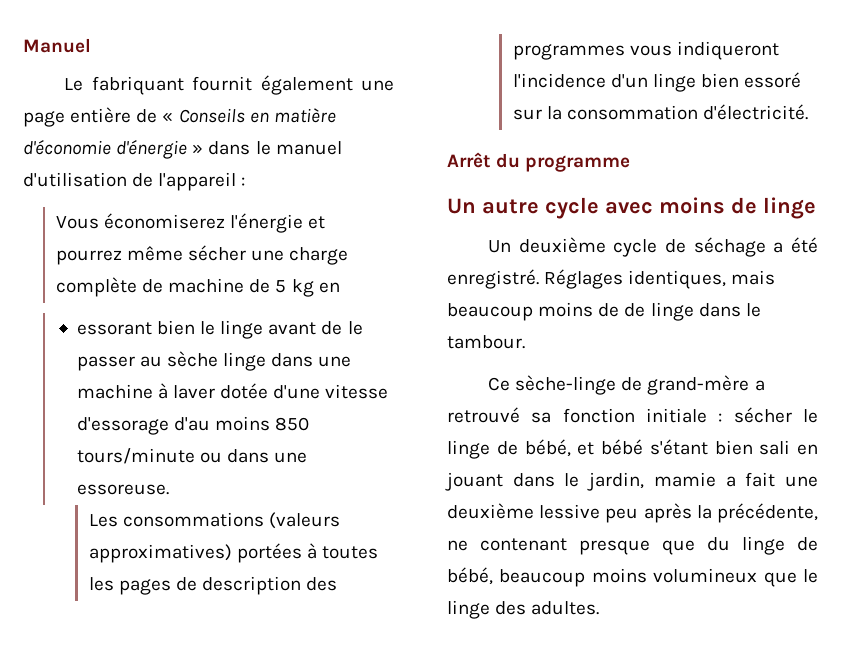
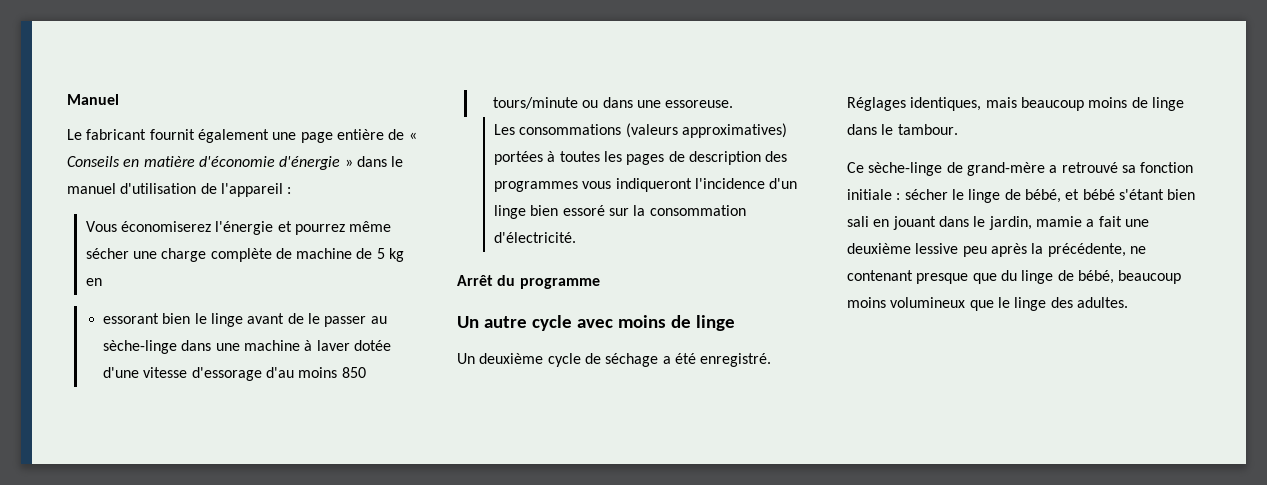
[91,76,184,95] fabriquant -> [86,129,147,140] fabricant
[167,351,267,371] sèche linge -> [103,340,178,354] sèche-linge
[624,303,646,317] de -> (1148, 102) none

